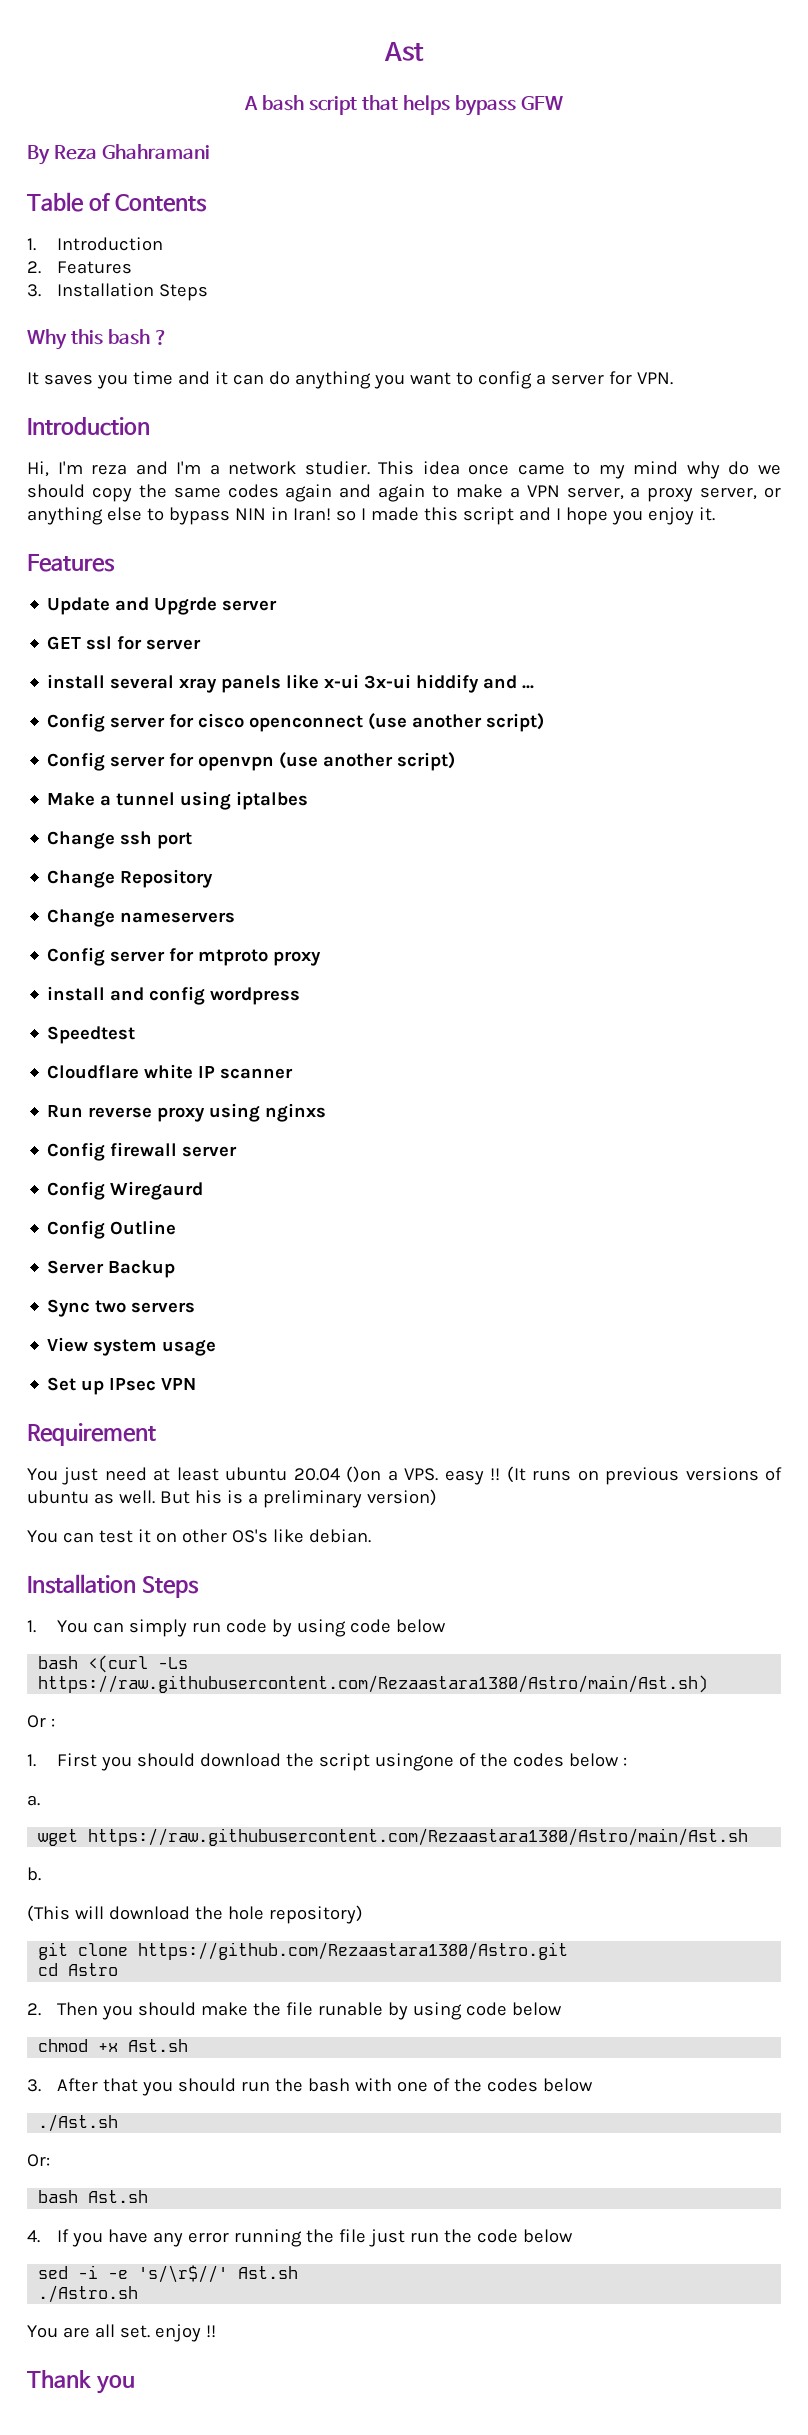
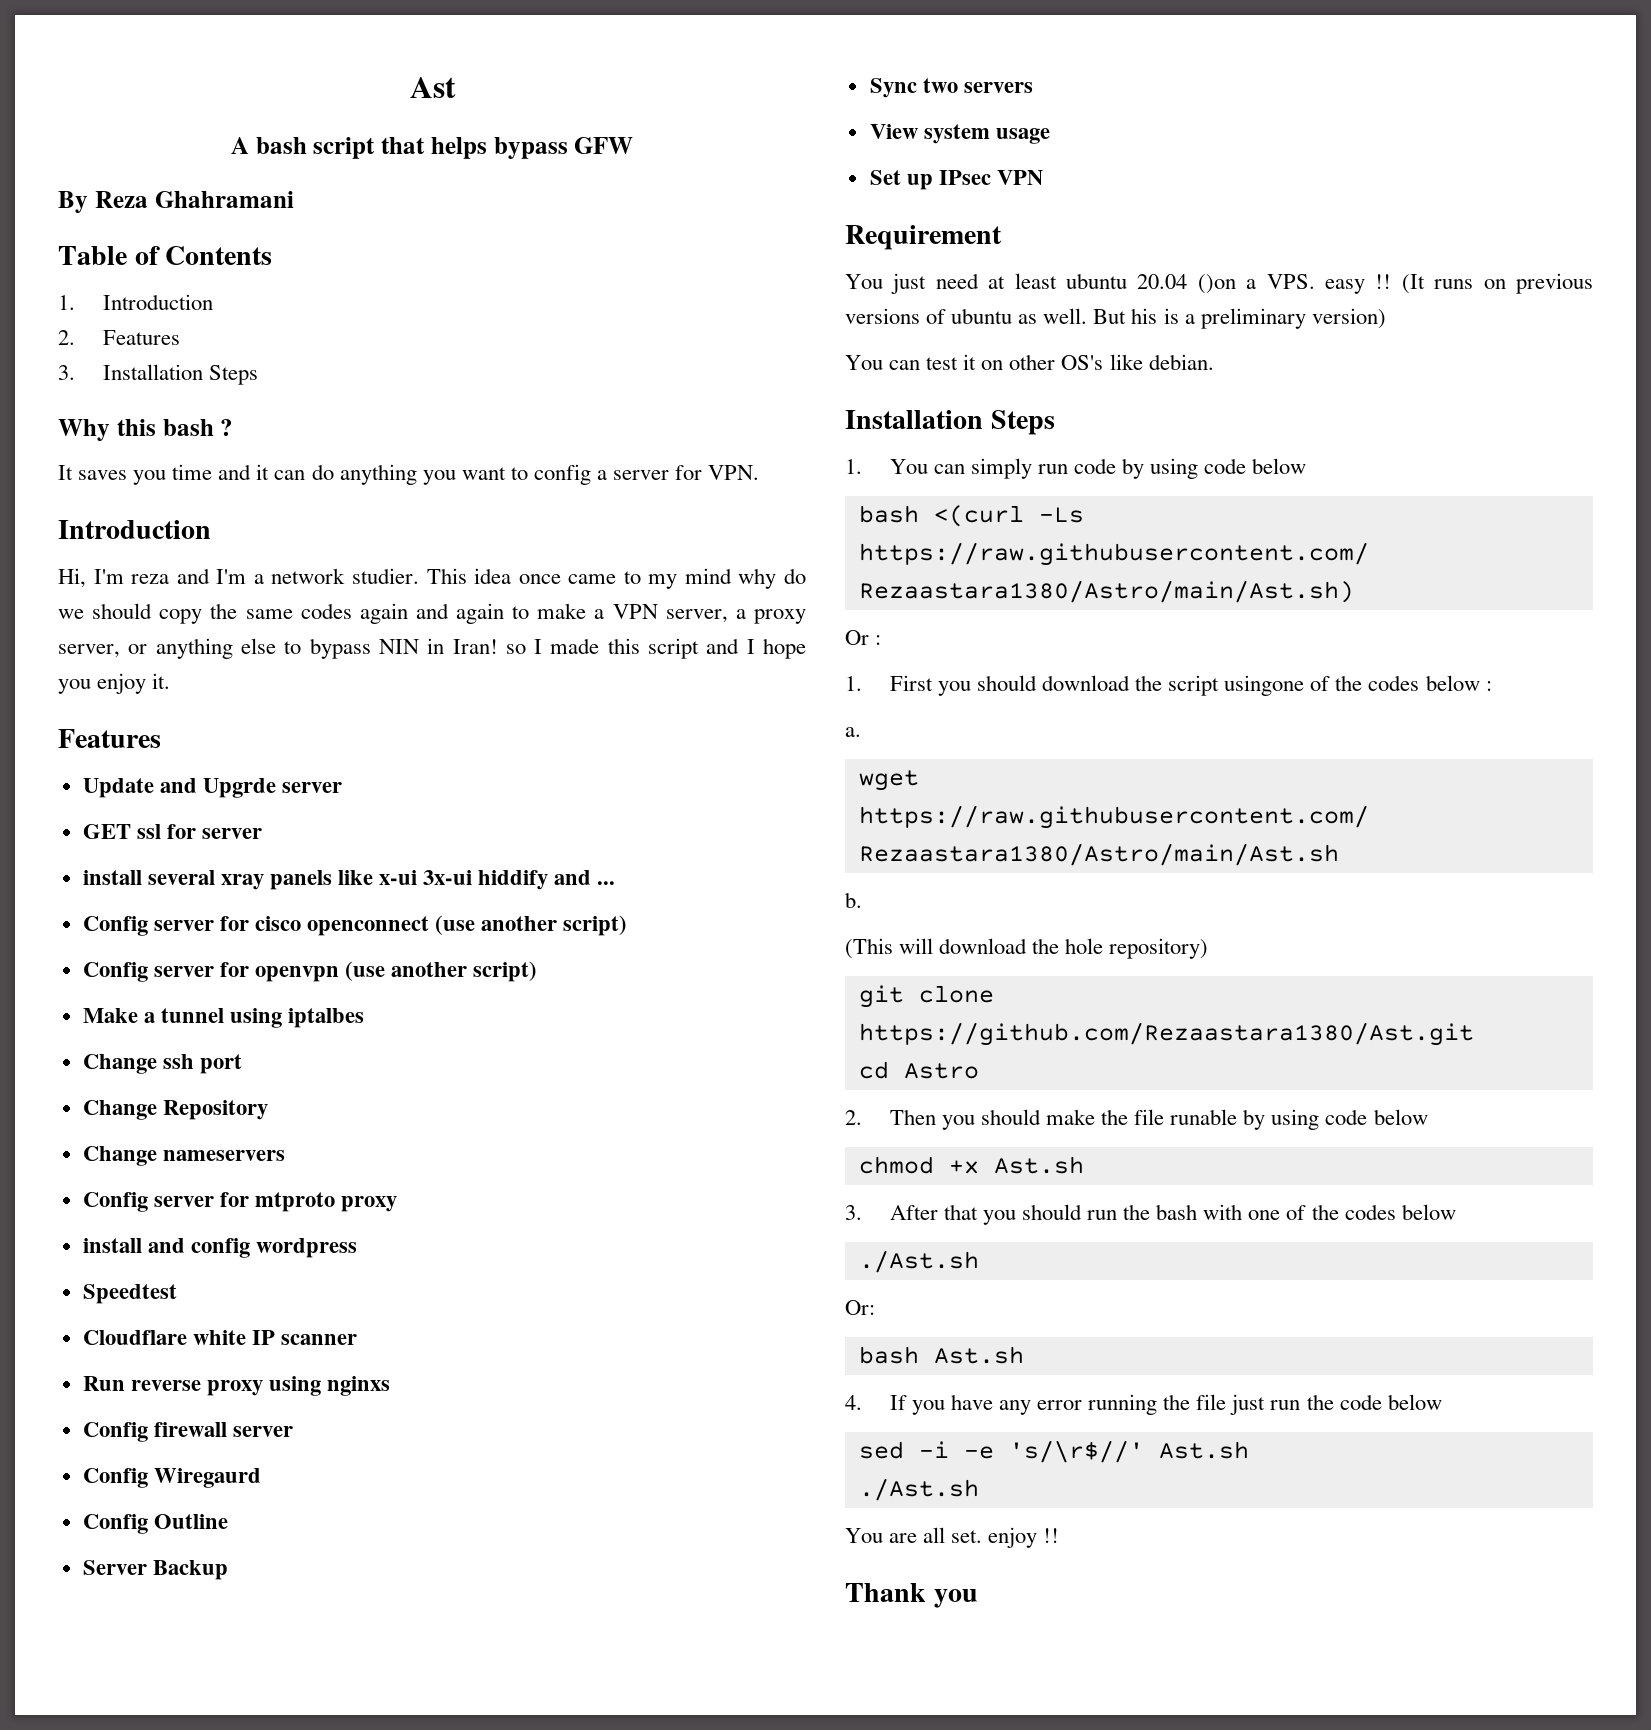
[138,1942,569,1960] https://github.com/Rezaastara1380/Astro.git -> [858,1022,1474,1046] https://github.com/Rezaastara1380/Ast.git
[38,2285,139,2303] ./Astro.sh -> [858,1478,979,1501] ./Ast.sh

